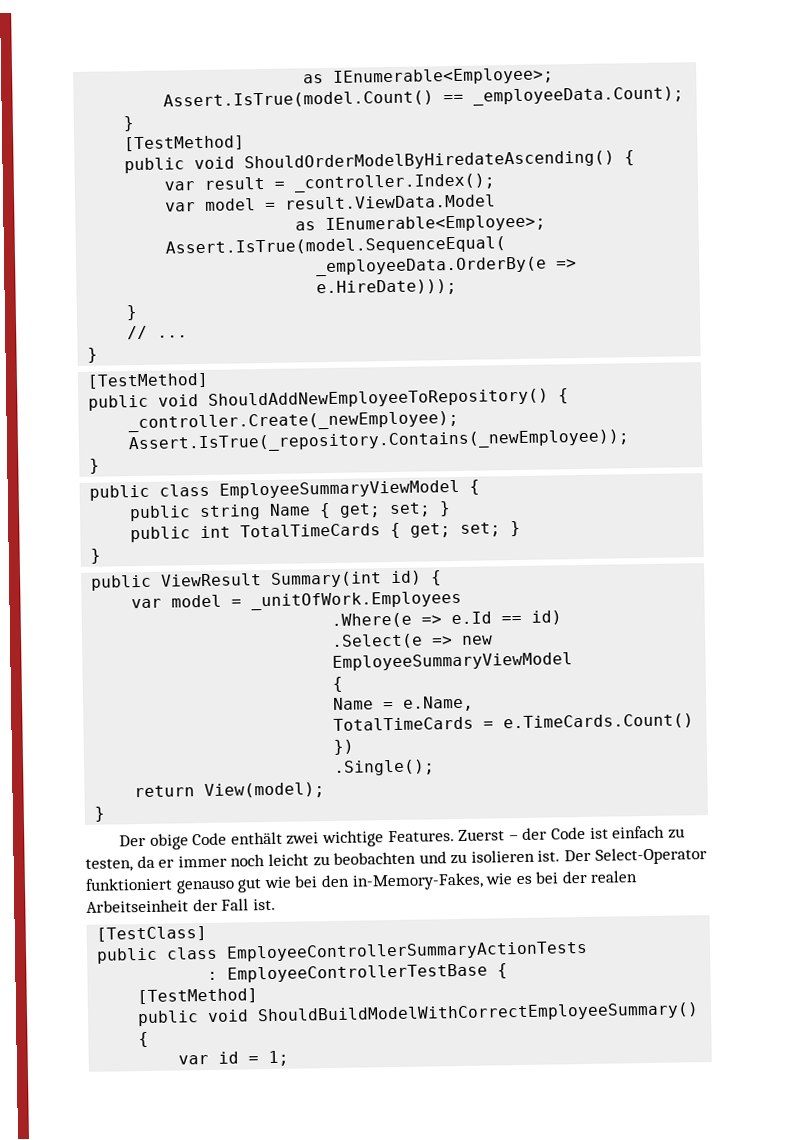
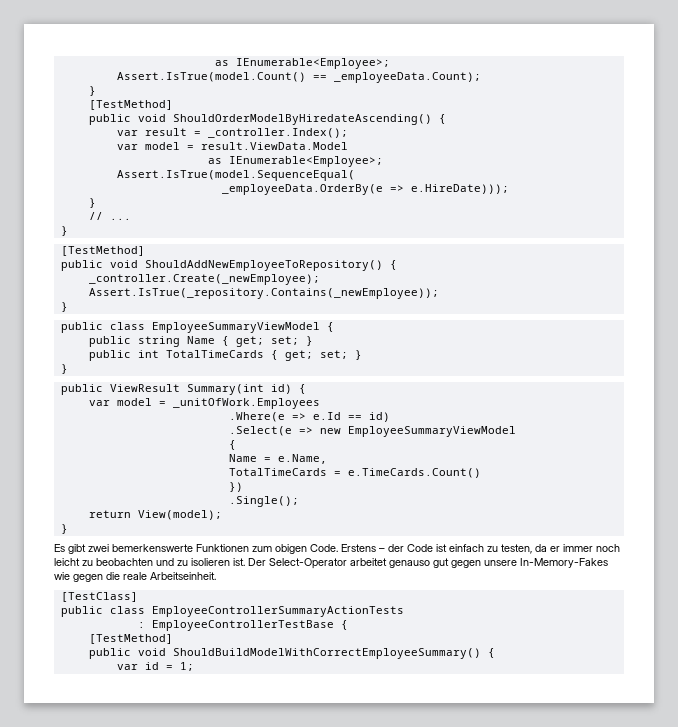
[119,829,506,850] Der obige Code enthält zwei wichtige Features. Zuerst -> [54,544,376,554] Es gibt zwei bemerkenswerte Funktionen zum obigen Code. Erstens
[85,877,173,891] funktioniert -> [350,558,387,566] arbeitet
[263,870,638,891] [86,898,276,913] wie bei den in-Memory-Fakes, wie es bei der realen Arbeitseinheit der Fall ist. -> [451,558,608,568] [54,572,216,582] gegen unsere In-Memory-Fakes wie gegen die reale Arbeitseinheit.

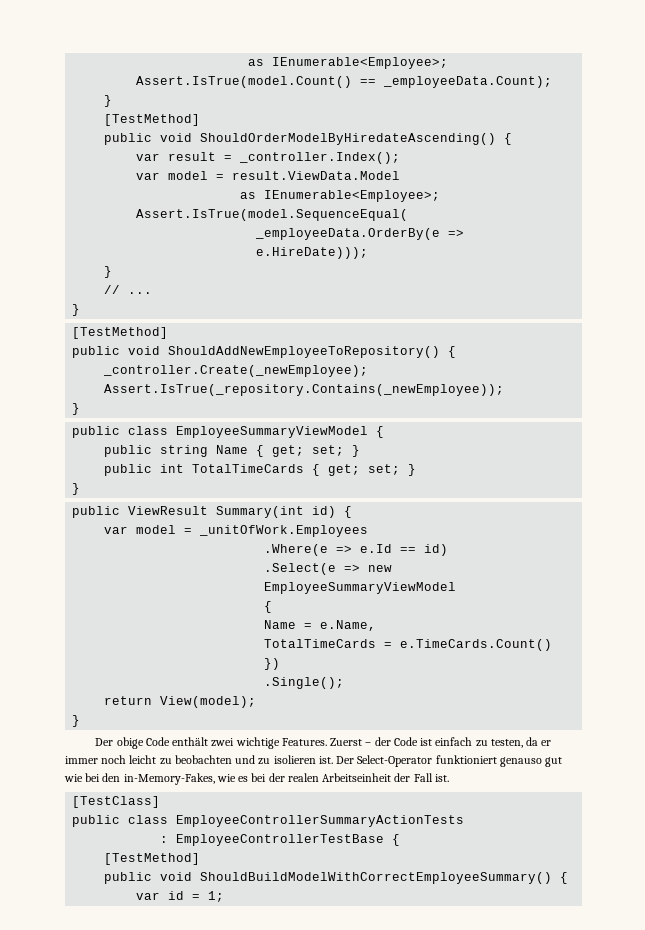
[54,544,376,554] Es gibt zwei bemerkenswerte Funktionen zum obigen Code. Erstens -> [95,737,363,749] Der obige Code enthält zwei wichtige Features. Zuerst
[350,558,387,566] arbeitet -> [435,755,497,764] funktioniert
[451,558,608,568] [54,572,216,582] gegen unsere In-Memory-Fakes wie gegen die reale Arbeitseinheit. -> [64,773,449,785] wie bei den in-Memory-Fakes, wie es bei der realen Arbeitseinheit der Fall ist.

